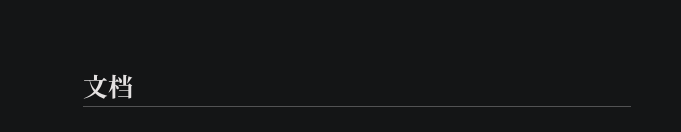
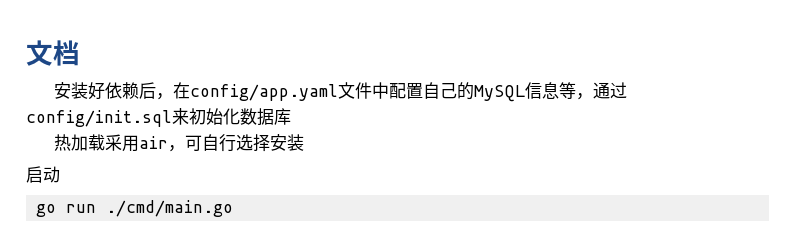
(133, 86) none -> [53,82,627,102] [26,108,291,127] [53,134,304,152] [26,166,60,183] [36,200,234,217] // 安装好依赖后，在config/app.yaml文件中配置自己的MySQL信息等，通过config/init.sql来初始化数据库 // 热加载采用air，可自行选择安装 // 启动 // go run ./cmd/main.go

